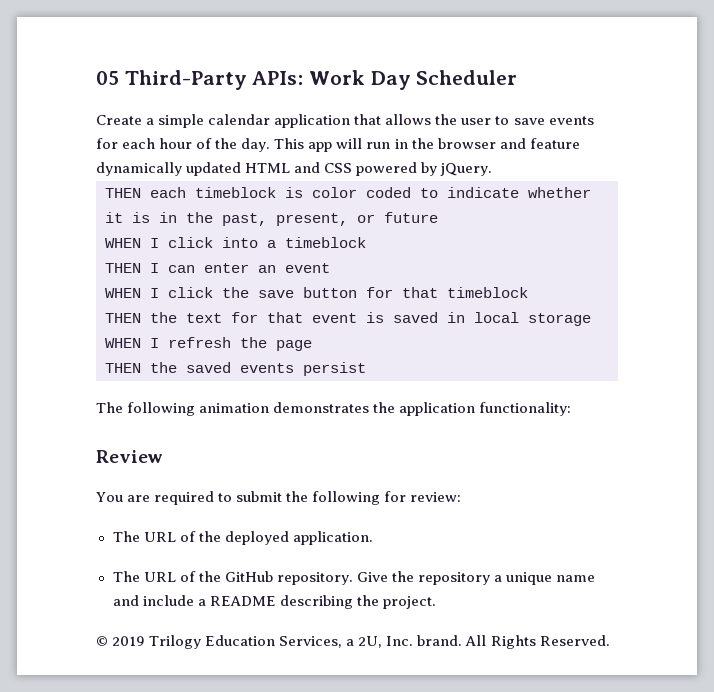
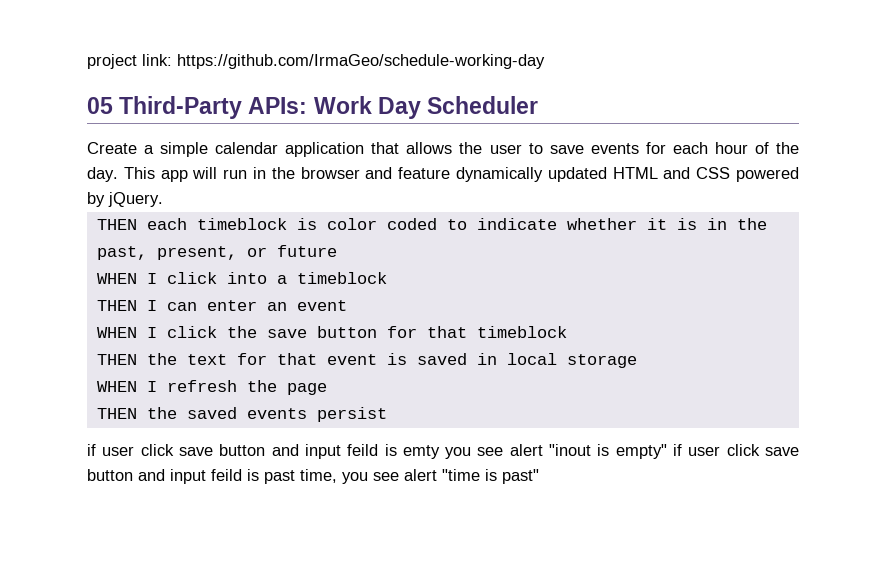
(96, 78) none -> [87,54,545,69] project link: https://github.com/IrmaGeo/schedule-working-day //
[96,402,572,416] [96,450,163,463] [96,491,462,505] [112,531,373,545] [112,571,596,585] [112,595,436,609] [96,635,610,649] The following animation demonstrates the application functionality: // Review // You are required to submit the following for review: // The URL of the deployed application. // The URL of the GitHub repository. Give the repository a unique name and include a README describing the project. // © 2019 Trilogy Education Services, a 2U, Inc. brand. All Rights Reserved. -> [87,444,799,459] [87,469,539,484] if user click save button and input feild is emty you see alert "inout is empty" if user click save button and input feild is past time, you see alert "time is past"

